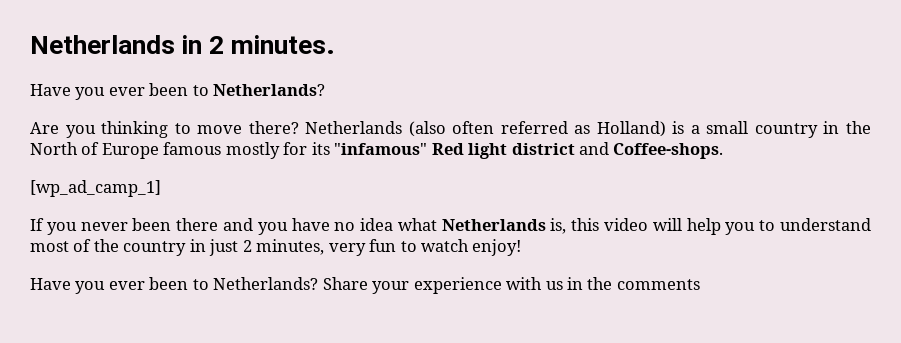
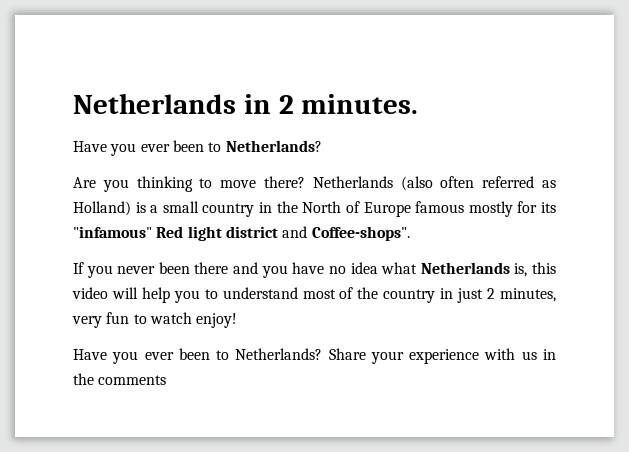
[613,143,724,159] [30,180,161,197] Coffee-shops. // [wp_ad_camp_1] -> [311,226,410,241] Coffee-shops".

